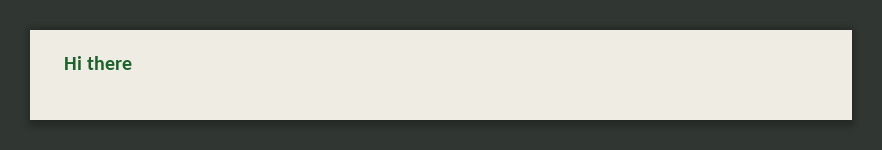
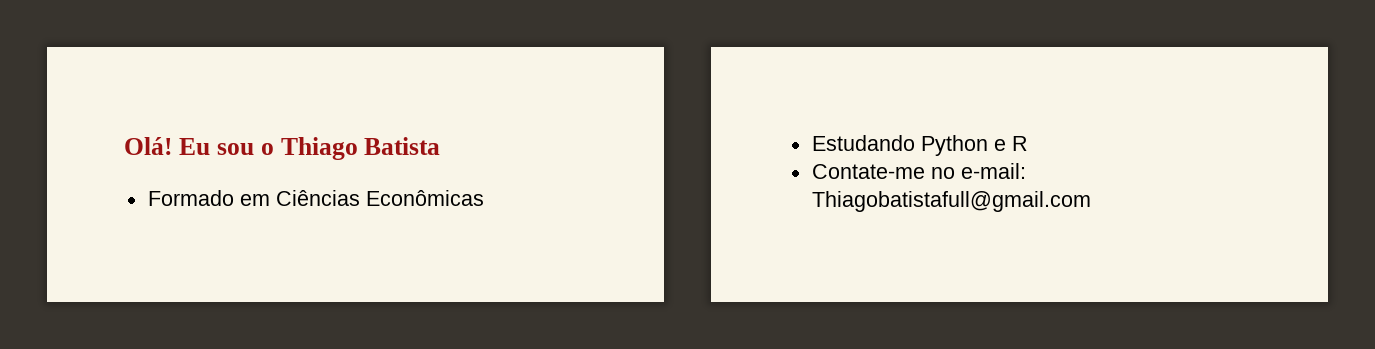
[64,56,133,70] Hi there -> [124,137,441,160] [147,190,484,206] [811,135,1028,156] [811,163,1026,179] [811,191,1091,212] Olá! Eu sou o Thiago Batista // Formado em Ciências Econômicas // Estudando Python e R // Contate-me no e-mail: Thiagobatistafull@gmail.com

